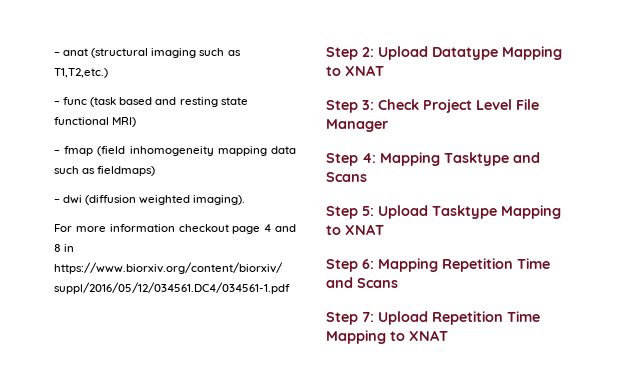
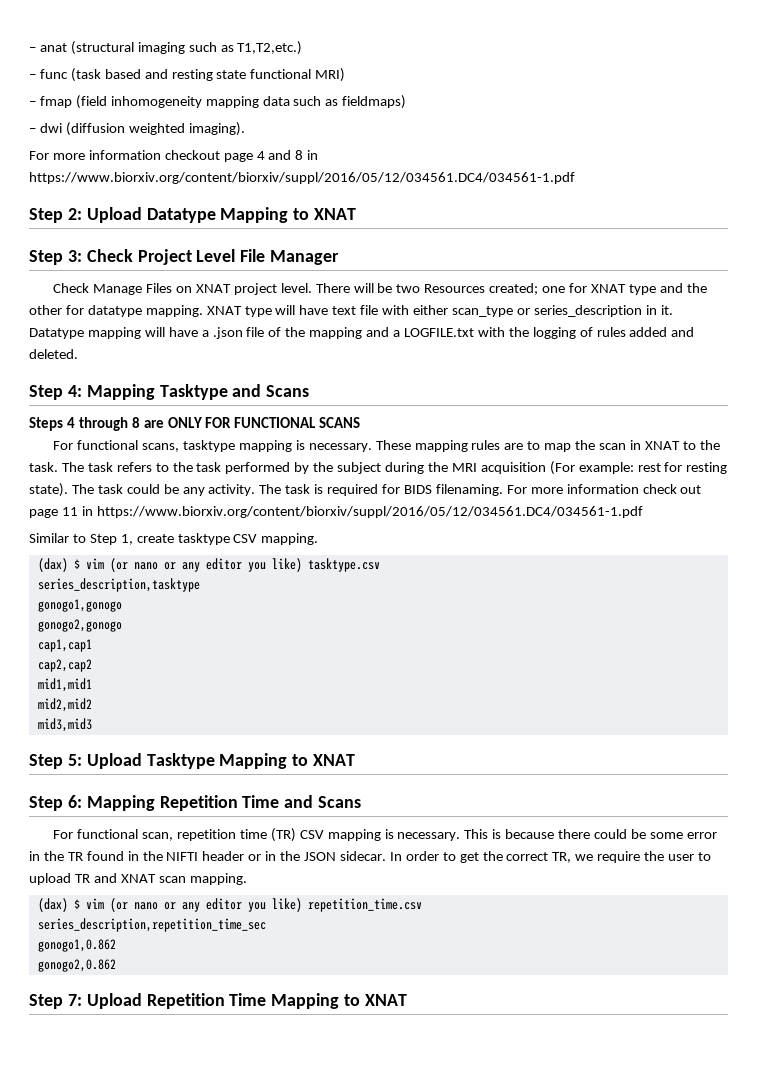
(388, 125) none -> [53,283,707,295] [29,305,673,317] [29,327,695,339] [29,349,78,359] // Check Manage Files on XNAT project level. There will be two Resources created; one for XNAT type and the other for datatype mapping. XNAT type will have text file with either scan_type or series_description in it. Datatype mapping will have a .json file of the mapping and a LOGFILE.txt with the logging of rules added and deleted.
(367, 177) none -> [29,417,361,431] [53,440,720,452] [29,461,728,475] [29,483,702,497] [29,506,643,518] [29,533,319,545] [37,558,380,572] [37,578,200,592] [37,599,122,612] [37,619,122,632] [37,639,92,652] [37,659,92,672] [37,678,92,692] [37,698,92,712] [37,718,92,732] // Steps 4 through 8 are ONLY FOR FUNCTIONAL SCANS // For functional scans, tasktype mapping is necessary. These mapping rules are to map the scan in XNAT to the task. The task refers to the task performed by the subject during the MRI acquisition (For example: rest for resting state). The task could be any activity. The task is required for BIDS filenaming. For more information check out page 11 in https://www.biorxiv.org/content/biorxiv/suppl/2016/05/12/034561.DC4/034561-1.pdf // Similar to Step 1, create tasktype CSV mapping. // (dax) $ vim (or nano or any editor you like) tasktype.csv // series_description,tasktype // gonogo1,gonogo // gonogo2,gonogo // cap1,cap1 // cap2,cap2 // mid1,mid1 // mid2,mid2 // mid3,mid3
(398, 283) none -> [53,828,717,842] [29,851,711,863] [29,873,247,885] [37,898,422,912] [37,918,266,932] [37,939,116,952] [37,959,116,972] // For functional scan, repetition time (TR) CSV mapping is necessary. This is because there could be some error in the TR found in the NIFTI header or in the JSON sidecar. In order to get the correct TR, we require the user to upload TR and XNAT scan mapping. // (dax) $ vim (or nano or any editor you like) repetition_time.csv // series_description,repetition_time_sec // gonogo1,0.862 // gonogo2,0.862

